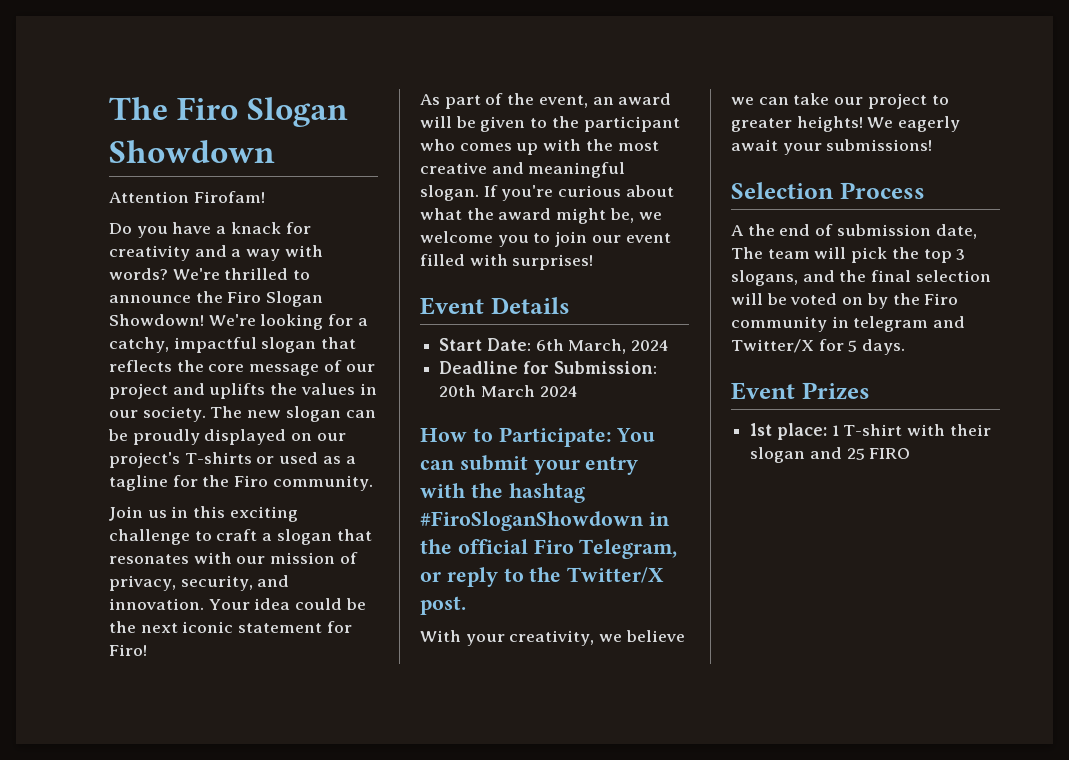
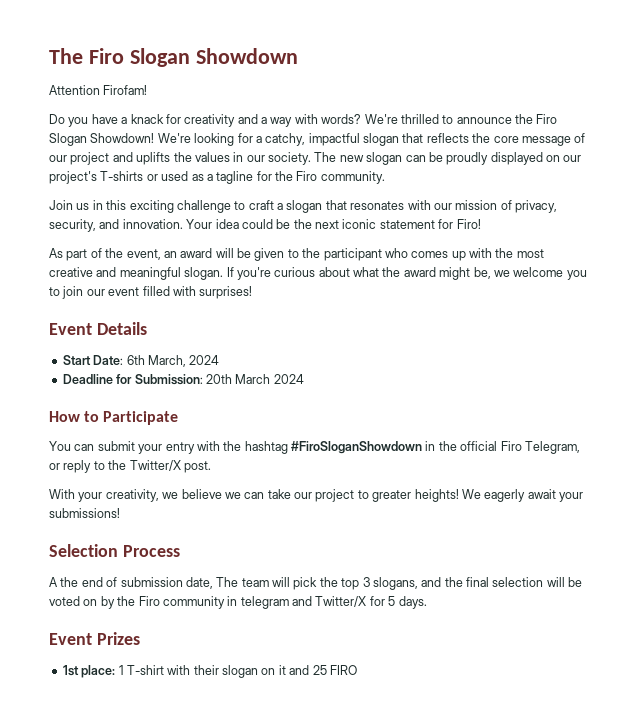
[498,427,612,447] Participate: -> [103,411,179,425] Participate //
(806, 455) none -> [261,665,286,675] on it

